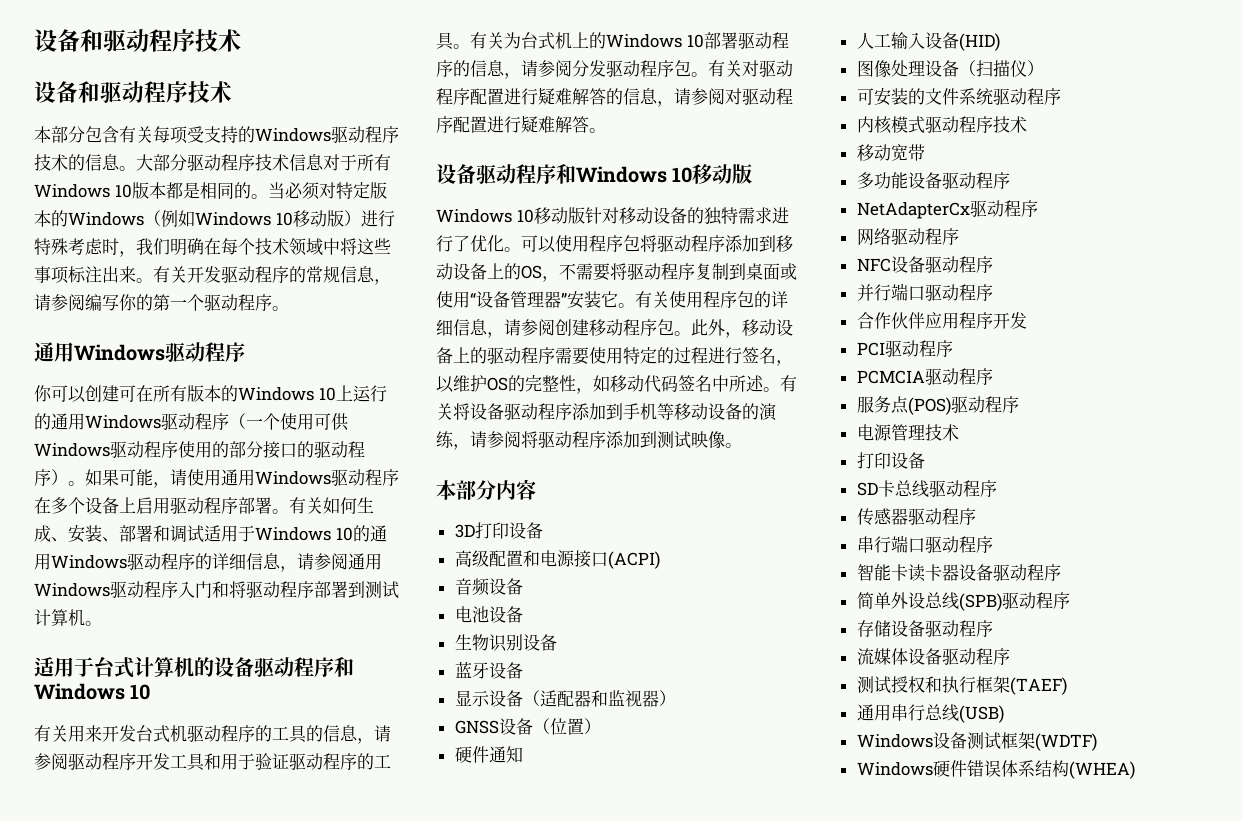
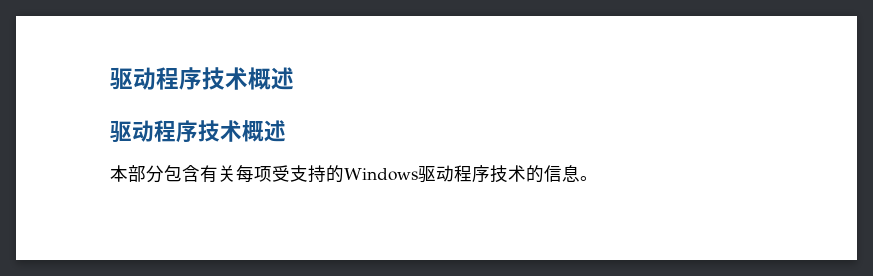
[34,29,241,52] [34,81,232,103] 设备和驱动程序技术 // 设备和驱动程序技术 -> [110,67,294,90] [110,120,286,143] 驱动程序技术概述 // 驱动程序技术概述
[136,154,391,171] [34,182,387,200] [34,210,395,227] [34,238,391,257] [34,266,391,285] [34,294,289,311] [34,342,245,362] [34,385,387,403] [34,413,349,431] [34,441,365,459] [34,469,399,488] [34,497,374,514] [34,525,387,543] [34,553,382,572] [34,581,399,599] [34,609,102,626] [34,657,354,678] [34,683,151,700] [34,725,391,744] [34,753,391,771] [436,32,789,50] [436,60,793,79] [436,87,793,107] [436,115,606,133] [436,164,753,184] [436,207,789,225] [436,235,793,253] [436,263,797,282] [436,291,788,309] [436,319,793,338] [436,347,793,366] [436,375,797,394] [436,403,778,421] [436,431,742,450] [436,479,536,500] [454,522,543,539] [454,550,660,569] [454,578,523,596] [454,606,523,623] [454,634,557,652] [454,661,523,679] [454,690,676,707] [454,718,601,735] [454,746,523,763] [856,32,1000,51] [856,60,1044,78] [856,88,1061,106] [856,116,1027,134] [856,144,925,161] [856,172,1010,189] [856,200,1038,219] [856,228,959,246] [856,256,993,273] [856,283,993,301] [856,312,1027,329] [856,340,953,357] [856,368,993,385] [856,396,1019,415] [856,424,959,441] [856,452,925,469] [856,480,997,498] [856,508,976,526] [856,535,993,553] [856,564,1061,582] [856,592,1070,611] [856,620,993,637] [856,648,1010,665] [856,676,1067,695] [856,704,1004,723] [856,732,1097,751] [856,760,1135,779] 大部分驱动程序技术信息对于所有Windows 10版本都是相同的。当必须对特定版本的Windows（例如Windows 10移动版）进行特殊考虑时，我们明确在每个技术领域中将这些事项标注出来。有关开发驱动程序的常规信息，请参阅编写你的第一个驱动程序。 // 通用Windows驱动程序 // 你可以创建可在所有版本的Windows 10上运行的通用Windows驱动程序（一个使用可供Windows驱动程序使用的部分接口的驱动程序）。如果可能，请使用通用Windows驱动程序在多个设备上启用驱动程序部署。有关如何生成、安装、部署和调试适用于Windows 10的通用Windows驱动程序的详细信息，请参阅通用Windows驱动程序入门和将驱动程序部署到测试计算机。 // 适用于台式计算机的设备驱动程序和Windows 10 // 有关用来开发台式机驱动程序的工具的信息，请参阅驱动程序开发工具和用于验证驱动程序的工具。有关为台式机上的Windows 10部署驱动程序的信息，请参阅分发驱动程序包。有关对驱动程序配置进行疑难解答的信息，请参阅对驱动程序配置进行疑难解答。 // 设备驱动程序和Windows 10移动版 // Windows 10移动版针对移动设备的独特需求进行了优化。可以使用程序包将驱动程序添加到移动设备上的OS，不需要将驱动程序复制到桌面或使用“设备管理器”安装它。有关使用程序包的详细信息，请参阅创建移动程序包。此外，移动设备上的驱动程序需要使用特定的过程进行签名，以维护OS的完整性，如移动代码签名中所述。有关将设备驱动程序添加到手机等移动设备的演练，请参阅将驱动程序添加到测试映像。 // 本部分内容 // 3D打印设备 // 高级配置和电源接口(ACPI) // 音频设备 // 电池设备 // 生物识别设备 // 蓝牙设备 // 显示设备（适配器和监视器） // GNSS设备（位置） // 硬件通知 // 人工输入设备(HID) // 图像处理设备（扫描仪） // 可安装的文件系统驱动程序 // 内核模式驱动程序技术 // 移动宽带 // 多功能设备驱动程序 // NetAdapterCx驱动程序 // 网络驱动程序 // NFC设备驱动程序 // 并行端口驱动程序 // 合作伙伴应用程序开发 // PCI驱动程序 // PCMCIA驱动程序 // 服务点(POS)驱动程序 // 电源管理技术 // 打印设备 // SD卡总线驱动程序 // 传感器驱动程序 // 串行端口驱动程序 // 智能卡读卡器设备驱动程序 // 简单外设总线(SPB)驱动程序 // 存储设备驱动程序 // 流媒体设备驱动程序 // 测试授权和执行框架(TAEF) // 通用串行总线(USB) // Windows设备测试框架(WDTF) // Windows硬件错误体系结构(WHEA) -> (598, 178) none

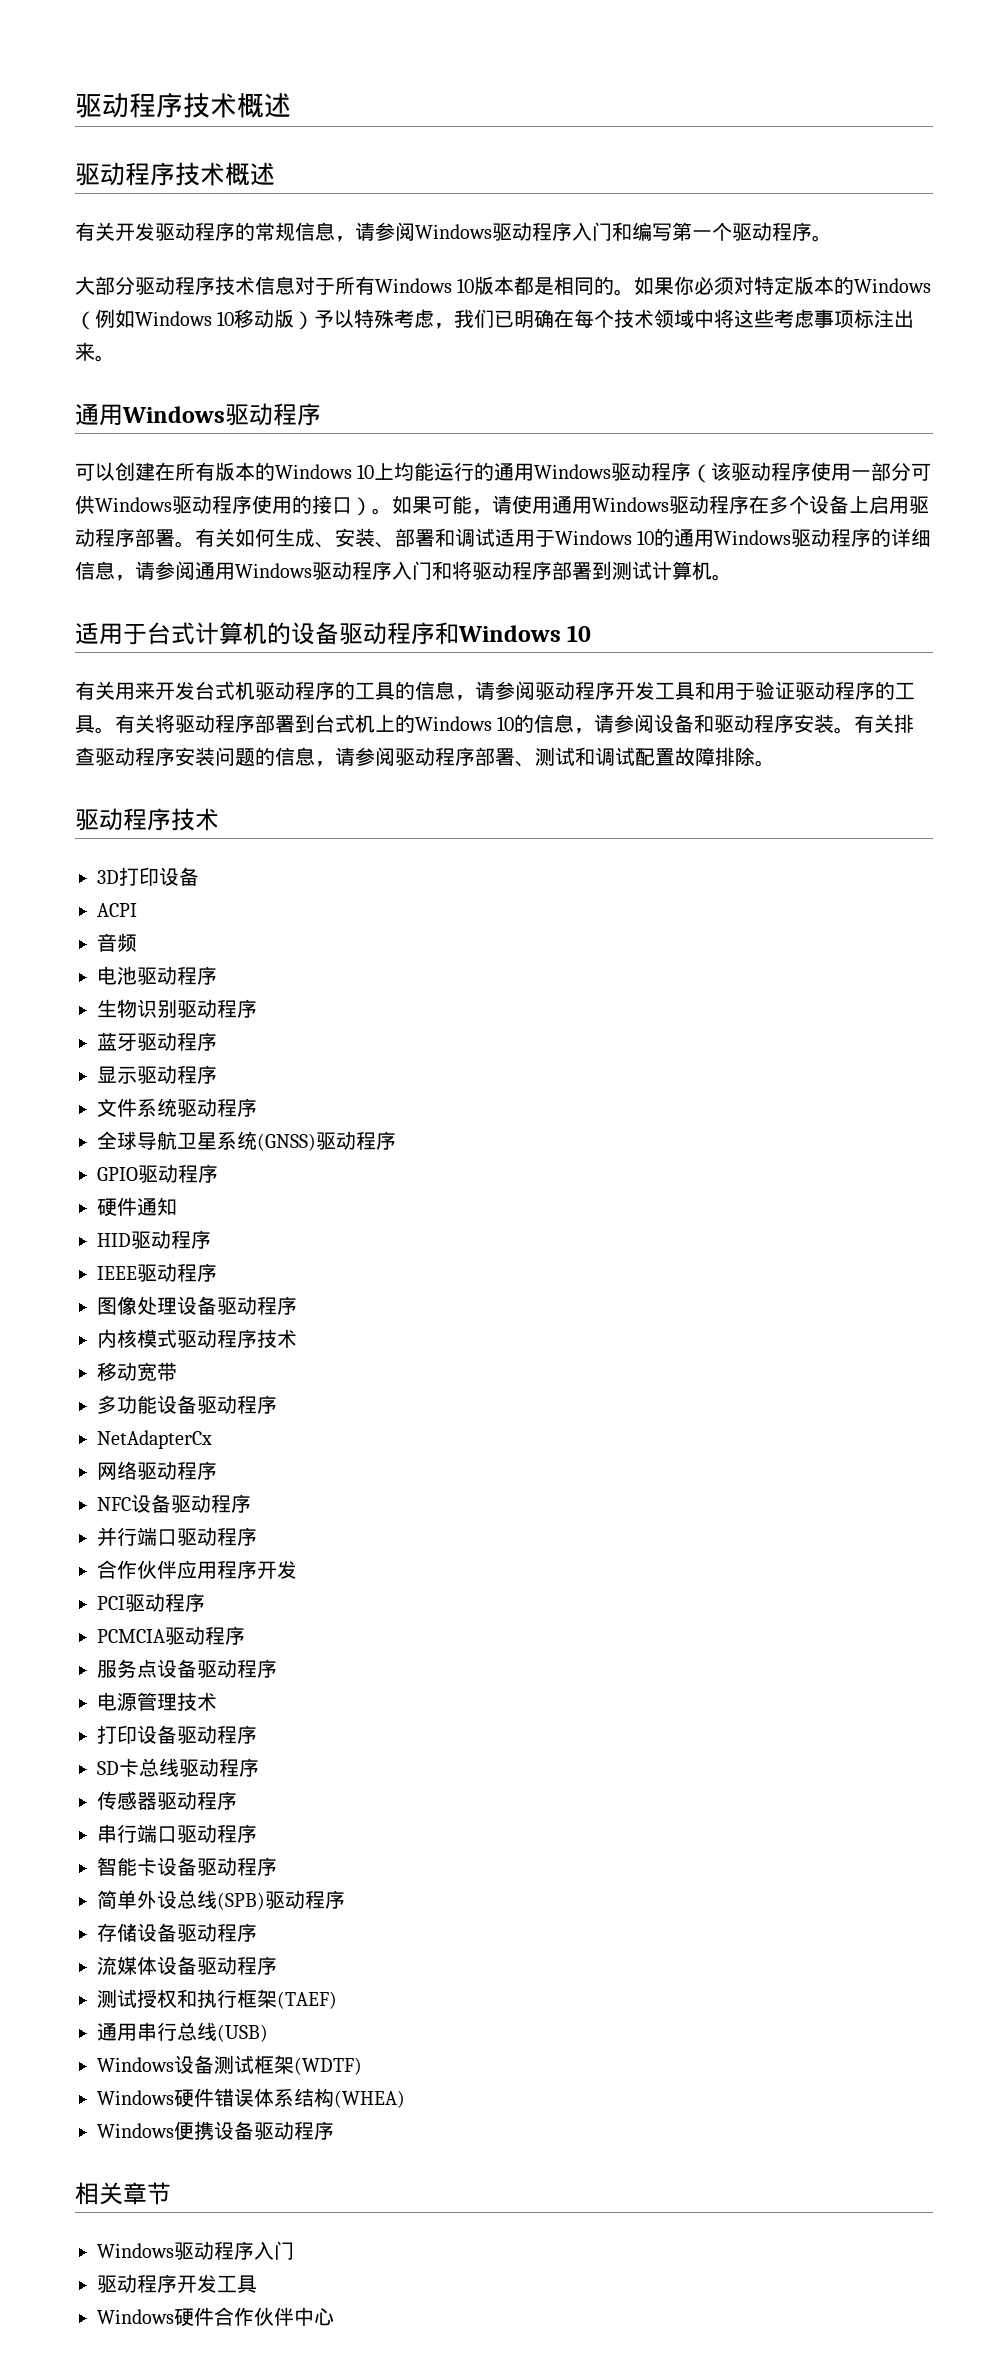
[110,165,598,183] 本部分包含有关每项受支持的Windows驱动程序技术的信息。 -> [75,222,832,242] [75,276,932,296] [75,309,915,330] [75,342,115,362] [75,403,321,426] [75,462,932,483] [75,495,929,516] [75,528,932,548] [75,561,732,581] [75,622,592,645] [75,681,915,701] [75,714,915,734] [75,747,775,767] [75,808,219,831] [97,867,199,886] [97,903,137,917] [97,933,137,952] [97,966,217,985] [97,999,257,1018] [97,1032,217,1051] [97,1065,217,1084] [97,1098,257,1117] [97,1131,396,1151] [97,1164,218,1183] [97,1197,177,1217] [97,1230,211,1249] [97,1263,217,1282] [97,1296,297,1315] [97,1329,297,1348] [97,1362,177,1381] [97,1395,277,1414] [97,1430,212,1449] [97,1461,217,1480] [97,1494,251,1513] [97,1527,257,1547] [97,1560,297,1579] [97,1593,205,1612] [97,1626,245,1645] [97,1659,277,1678] [97,1692,217,1711] [97,1725,257,1744] [97,1758,259,1777] [97,1791,237,1810] [97,1824,257,1843] [97,1857,277,1876] [97,1890,345,1910] [97,1923,257,1942] [97,1956,277,1975] [97,1989,337,2009] [97,2022,268,2042] [97,2055,362,2075] [97,2088,405,2108] [97,2121,334,2140] [75,2182,171,2205] [97,2241,294,2260] [97,2274,257,2293] [97,2307,334,2327] 有关开发驱动程序的常规信息，请参阅Windows驱动程序入门和编写第一个驱动程序。 // 大部分驱动程序技术信息对于所有Windows 10版本都是相同的。如果你必须对特定版本的Windows（例如Windows 10移动版）予以特殊考虑，我们已明确在每个技术领域中将这些考虑事项标注出来。 // 通用Windows驱动程序 // 可以创建在所有版本的Windows 10上均能运行的通用Windows驱动程序（该驱动程序使用一部分可供Windows驱动程序使用的接口）。如果可能，请使用通用Windows驱动程序在多个设备上启用驱动程序部署。有关如何生成、安装、部署和调试适用于Windows 10的通用Windows驱动程序的详细信息，请参阅通用Windows驱动程序入门和将驱动程序部署到测试计算机。 // 适用于台式计算机的设备驱动程序和Windows 10 // 有关用来开发台式机驱动程序的工具的信息，请参阅驱动程序开发工具和用于验证驱动程序的工具。有关将驱动程序部署到台式机上的Windows 10的信息，请参阅设备和驱动程序安装。有关排查驱动程序安装问题的信息，请参阅驱动程序部署、测试和调试配置故障排除。 // 驱动程序技术 // 3D打印设备 // ACPI // 音频 // 电池驱动程序 // 生物识别驱动程序 // 蓝牙驱动程序 // 显示驱动程序 // 文件系统驱动程序 // 全球导航卫星系统(GNSS)驱动程序 // GPIO驱动程序 // 硬件通知 // HID驱动程序 // IEEE驱动程序 // 图像处理设备驱动程序 // 内核模式驱动程序技术 // 移动宽带 // 多功能设备驱动程序 // NetAdapterCx // 网络驱动程序 // NFC设备驱动程序 // 并行端口驱动程序 // 合作伙伴应用程序开发 // PCI驱动程序 // PCMCIA驱动程序 // 服务点设备驱动程序 // 电源管理技术 // 打印设备驱动程序 // SD卡总线驱动程序 // 传感器驱动程序 // 串行端口驱动程序 // 智能卡设备驱动程序 // 简单外设总线(SPB)驱动程序 // 存储设备驱动程序 // 流媒体设备驱动程序 // 测试授权和执行框架(TAEF) // 通用串行总线(USB) // Windows设备测试框架(WDTF) // Windows硬件错误体系结构(WHEA) // Windows便携设备驱动程序 // 相关章节 // Windows驱动程序入门 // 驱动程序开发工具 // Windows硬件合作伙伴中心

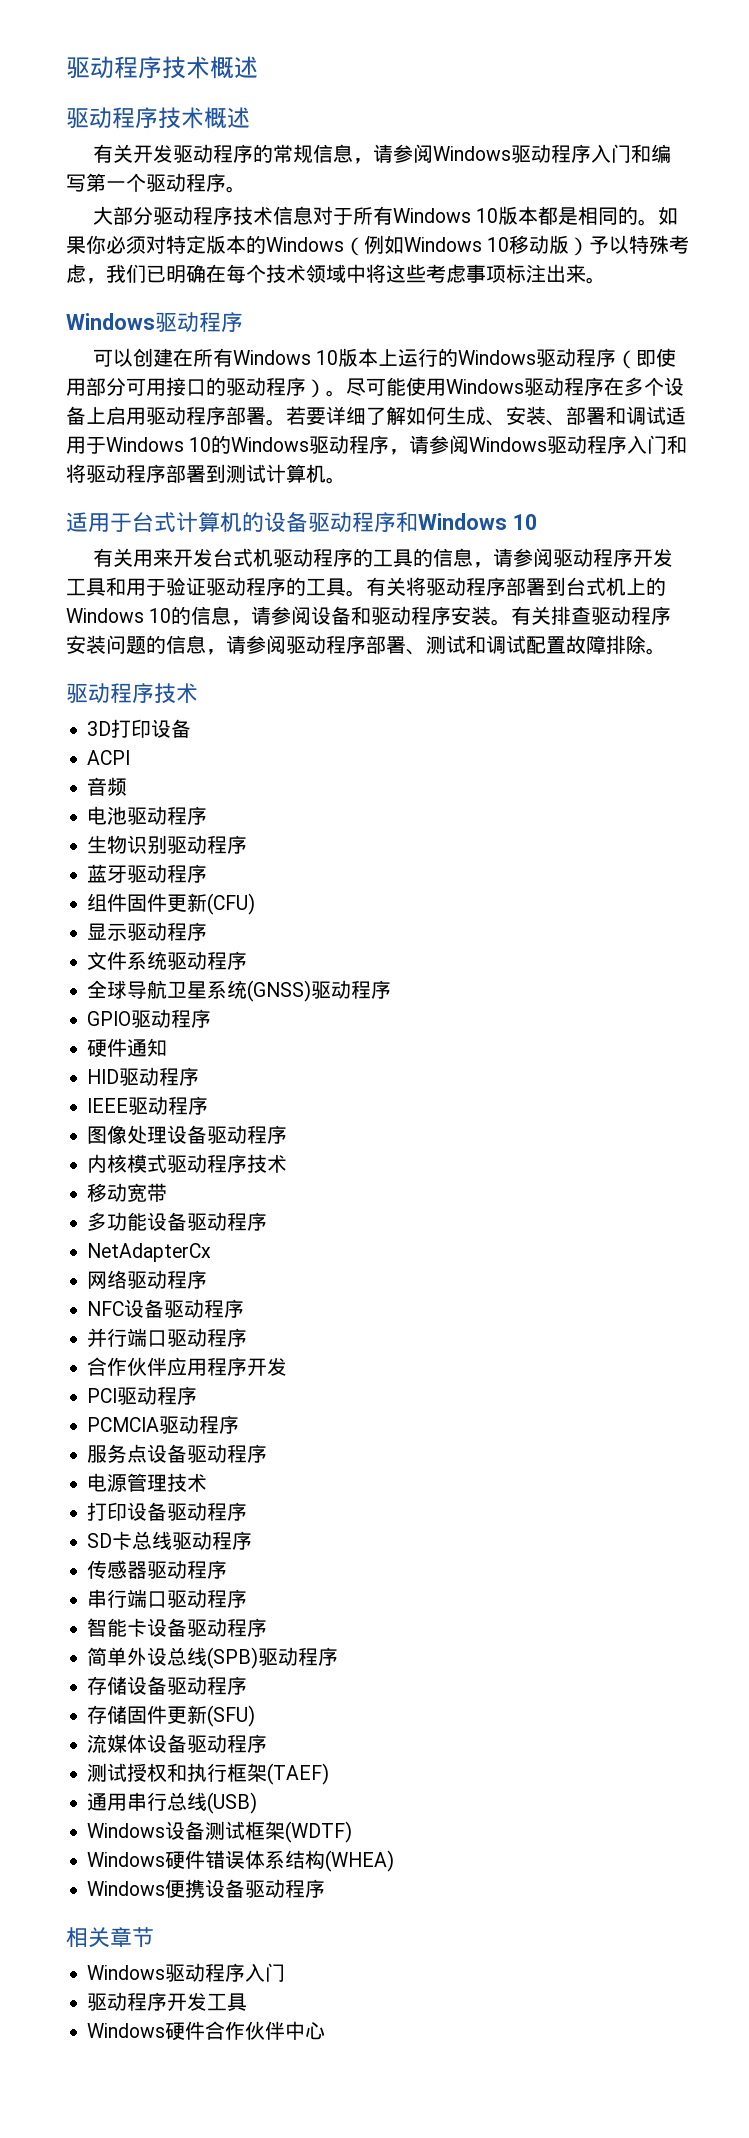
[75,404,123,426] 通用 -> (606, 280) none
[215,462,932,483] [75,495,572,516] 版本的Windows 10上均能运行的通用Windows驱动程序（该驱动程序使用一部分可供Windows驱动程序使用的接口）。如果可能，请使用通 -> [232,348,676,369] [66,377,426,398] Windows 10版本上运行的Windows驱动程序（即使用部分可用接口的驱动程序）。尽可能使
[195,528,235,547] 有关 -> [286,406,406,425] 若要详细了解
[674,528,932,547] [75,561,235,581] 通用Windows驱动程序的详细信息，请参阅通用 -> [231,435,470,455] Windows驱动程序，请参阅
(217, 1041) none -> [87,893,256,915] // 组件固件更新(CFU)
(257, 1932) none -> [87,1705,256,1727] // 存储固件更新(SFU)

